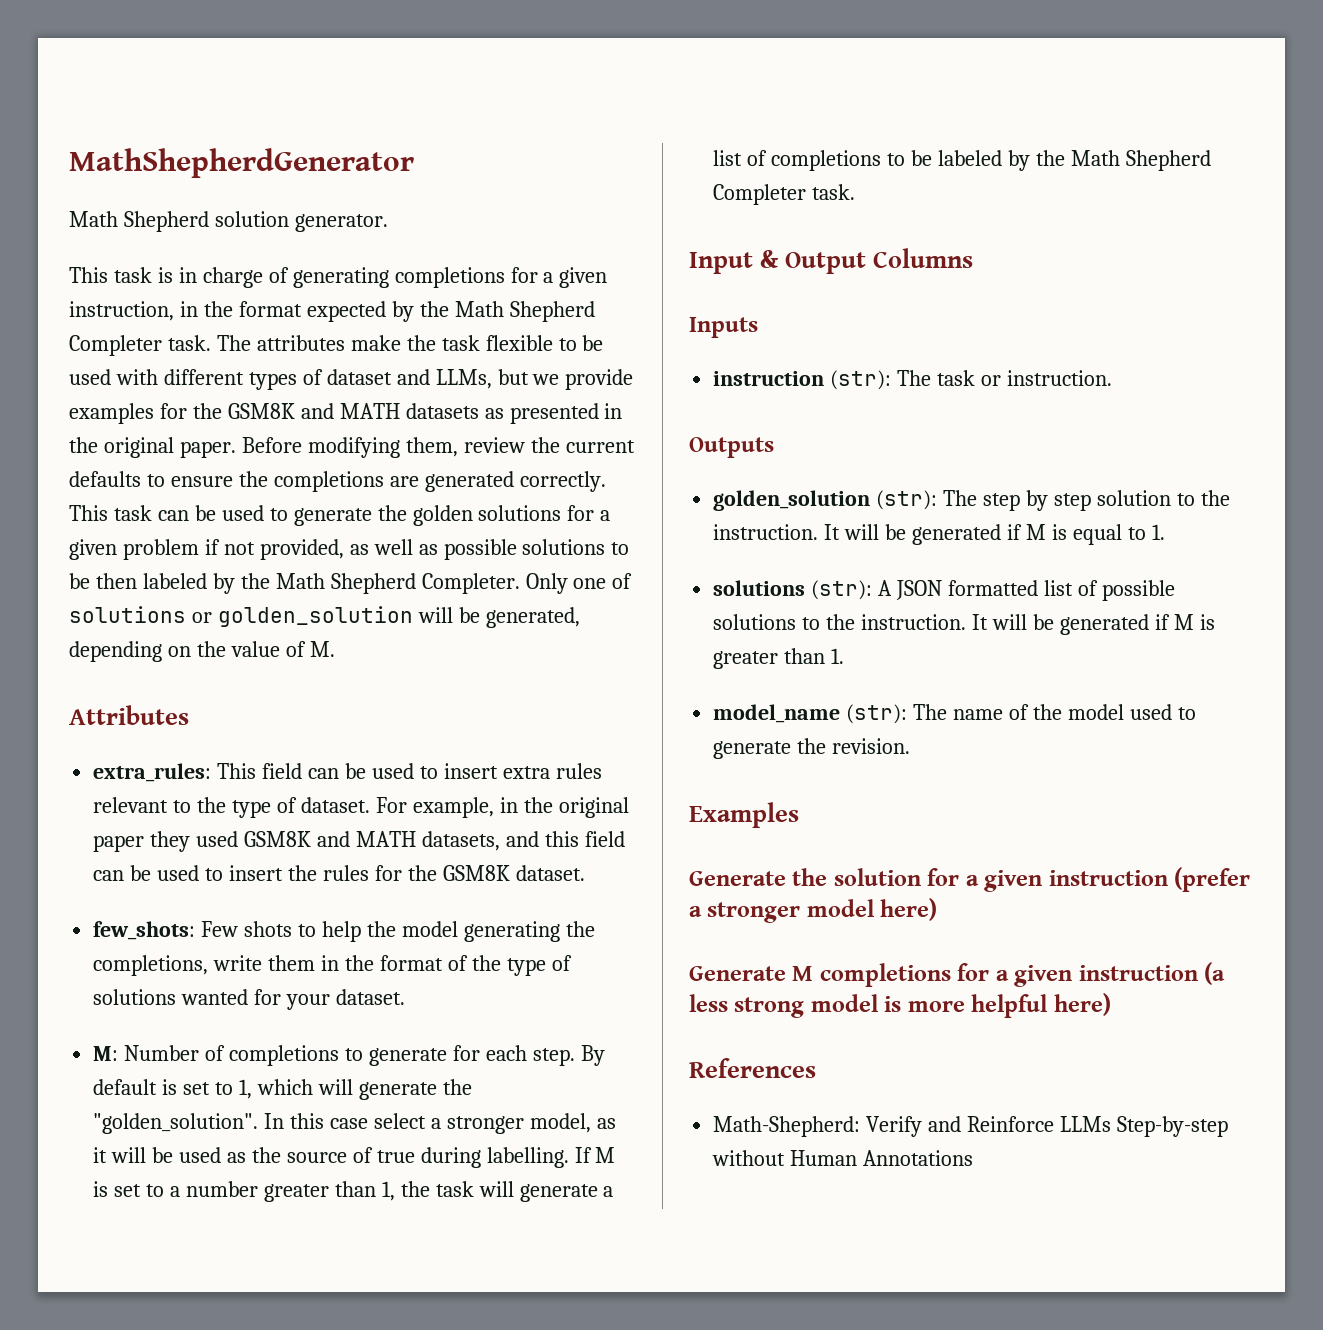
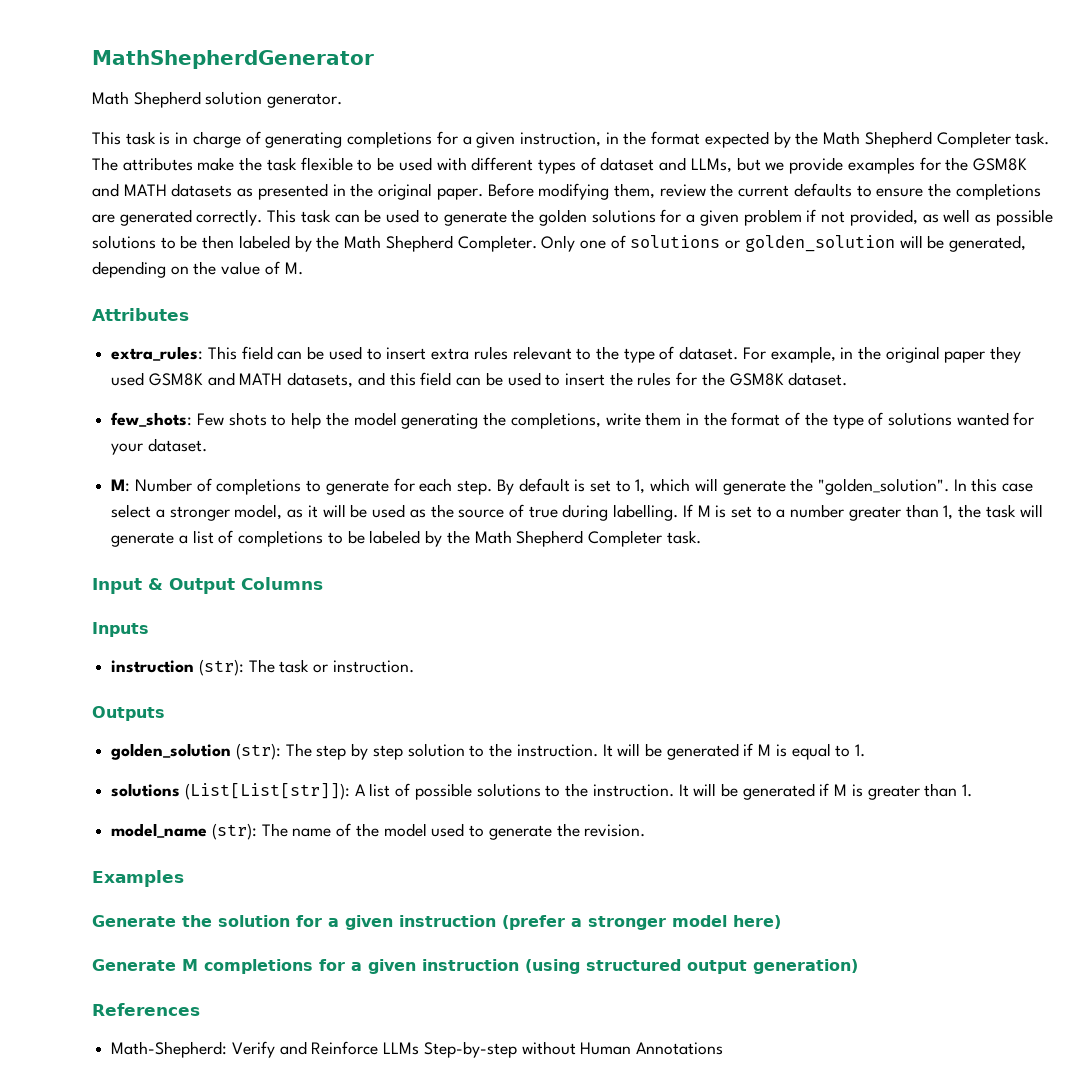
[811,580,1038,600] (str): A JSON formatted -> [184,783,366,800] (List[List[str]]): A
[1204,962,1226,985] [689,993,1111,1018] (a less strong model is more helpful here) -> [525,959,858,974] (using structured output generation)

